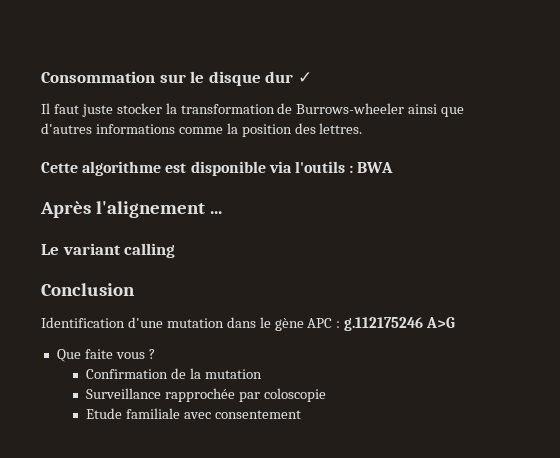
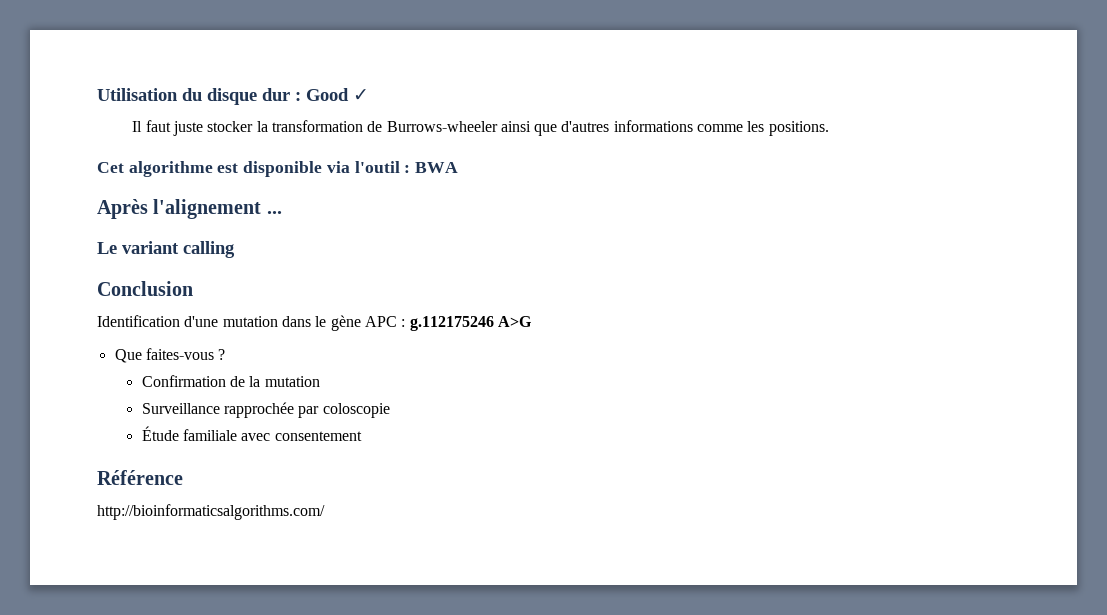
[41,71,294,86] Consommation sur le disque dur -> [97,88,349,105] Utilisation du disque dur : Good
[226,123,363,137] [41,162,78,173] la position des lettres. // Cette -> [747,121,829,136] [97,162,124,173] les positions. // Cet
[294,161,345,173] l'outils -> [354,161,400,173] l'outil
[84,349,145,359] faite vous -> [145,348,214,360] faites-vous
[85,408,122,419] Etude -> [141,426,179,441] Étude
(301, 414) none -> [97,470,183,485] [97,504,325,520] // Référence // http://bioinformaticsalgorithms.com/

